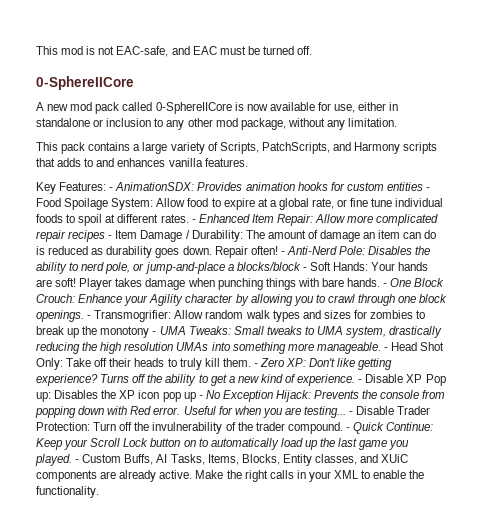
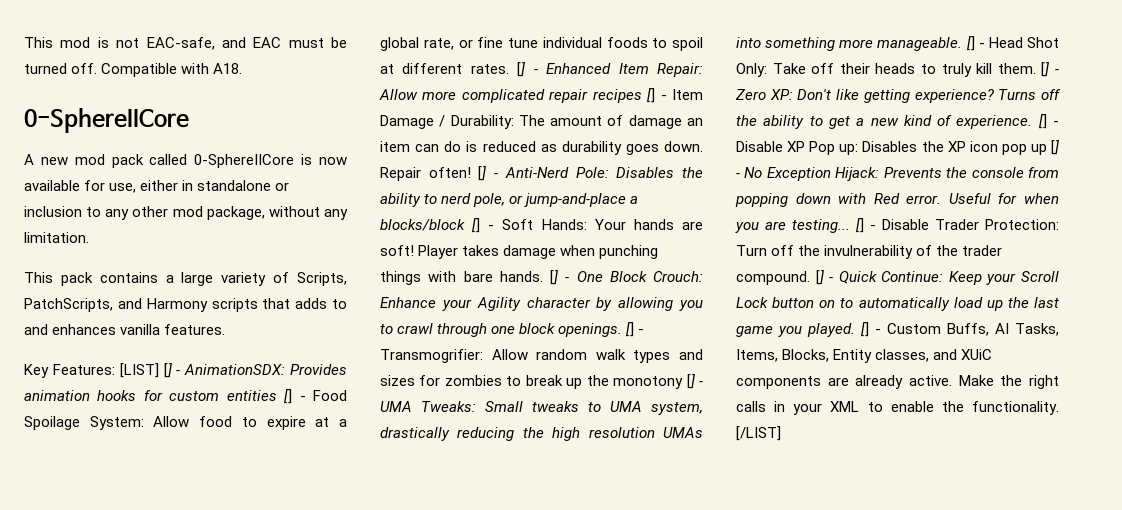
(313, 50) none -> [101,63,243,77] Compatible with A18.
(107, 186) none -> [119,363,172,378] [LIST] []
(423, 186) none -> [284,389,293,404] []
(189, 218) none -> [517,62,526,77] []
(106, 236) none -> [647,88,656,103] []
(278, 250) none -> [478,166,487,181] []
(301, 266) none -> [472,218,481,233] []
(381, 282) none -> [550,270,558,285] []
(84, 316) none -> [626,322,635,337] []
(150, 332) none -> [686,374,695,389] []
(381, 348) none -> [966,36,975,51] []
(251, 362) none -> [1041,62,1050,77] []
(356, 380) none -> [1038,114,1047,129] []
(196, 397) none -> [1051,140,1059,155] []
(347, 412) none -> [856,218,864,233] []
(343, 428) none -> [815,270,824,285] []
(72, 460) none -> [861,322,869,337] []
(99, 492) none -> [736,426,781,441] [/LIST]

